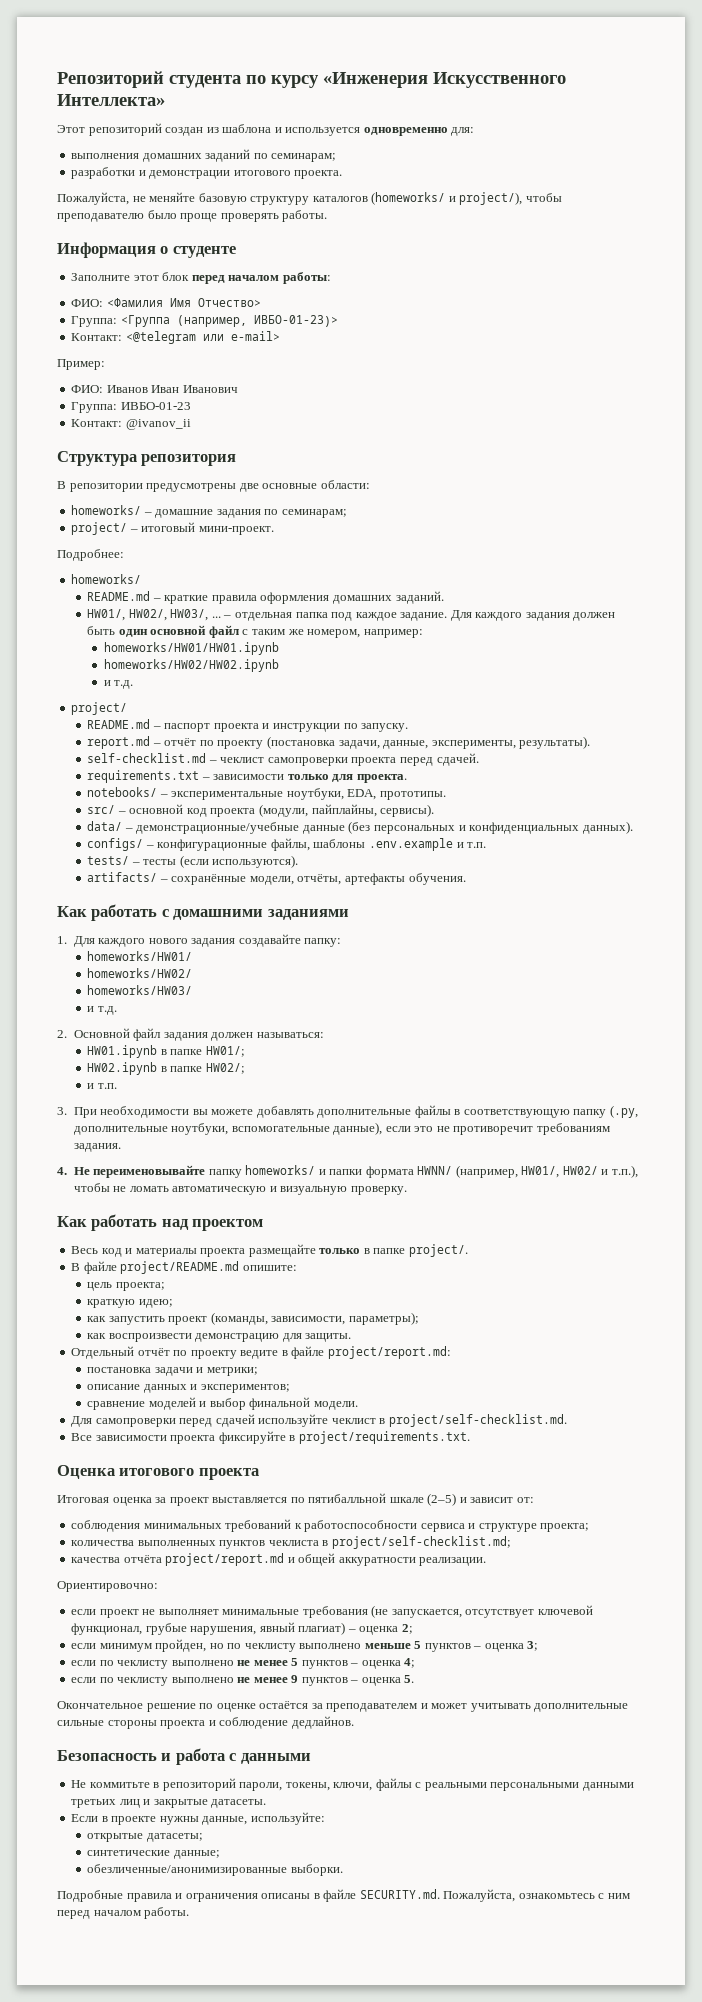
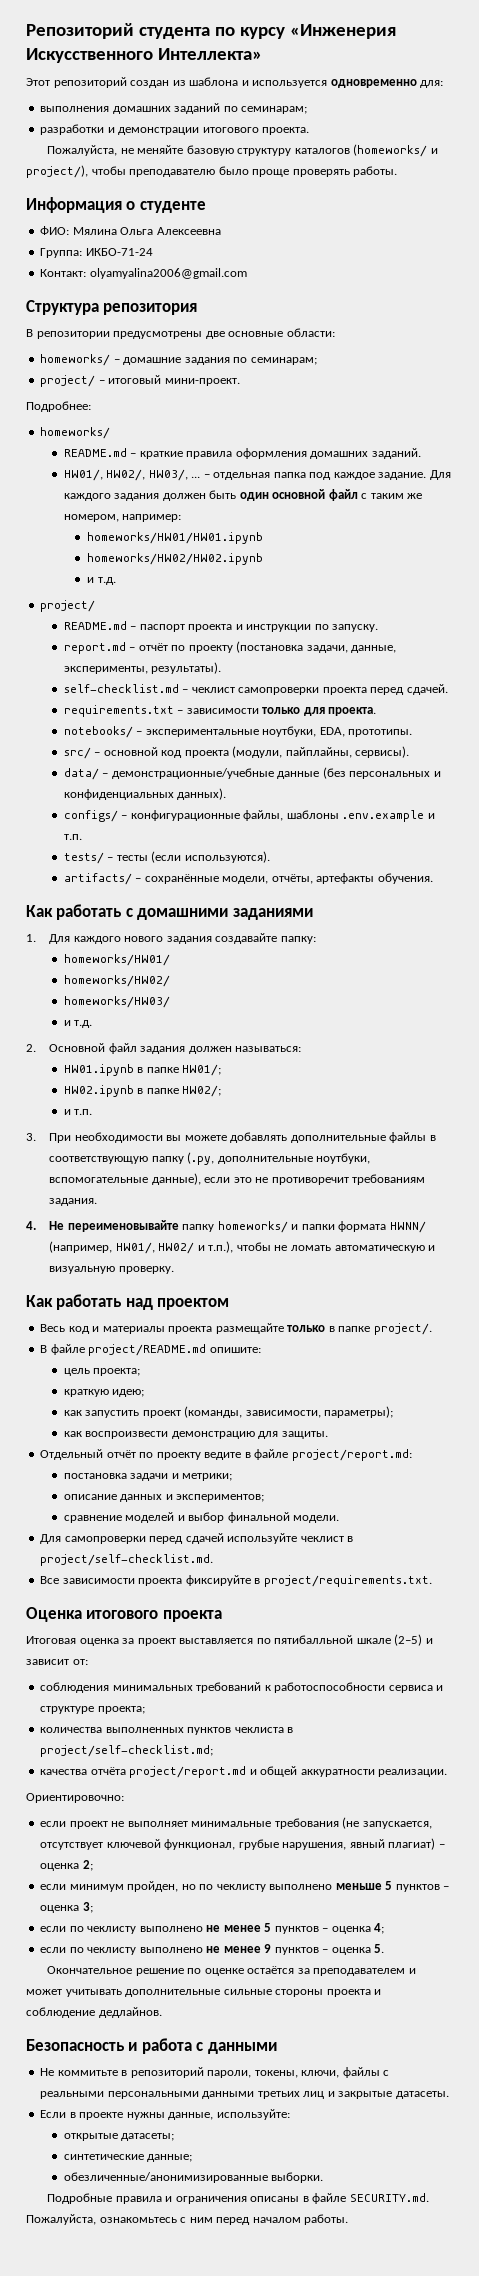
[71,272,331,284] [71,298,261,307] [71,315,338,327] [71,331,280,344] [57,359,105,370] [71,385,238,393] [71,402,191,413] [71,419,191,430] Заполните этот блок перед началом работы: // ФИО: <Фамилия Имя Отчество> // Группа: <Группа (например, ИВБО-01-23)> // Контакт: <@telegram или e-mail> // Пример: // ФИО: Иванов Иван Иванович // Группа: ИВБО-01-23 // Контакт: @ivanov_ii -> [40,226,221,235] [40,248,153,258] [40,268,247,279] ФИО: Мялина Ольга Алексеевна // Группа: ИКБО-71-24 // Контакт: olyamyalina2006@gmail.com

